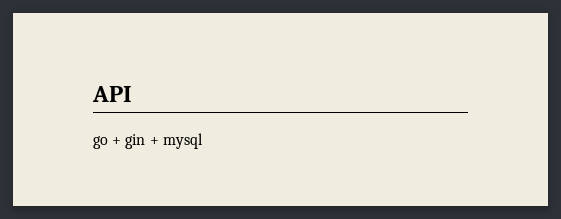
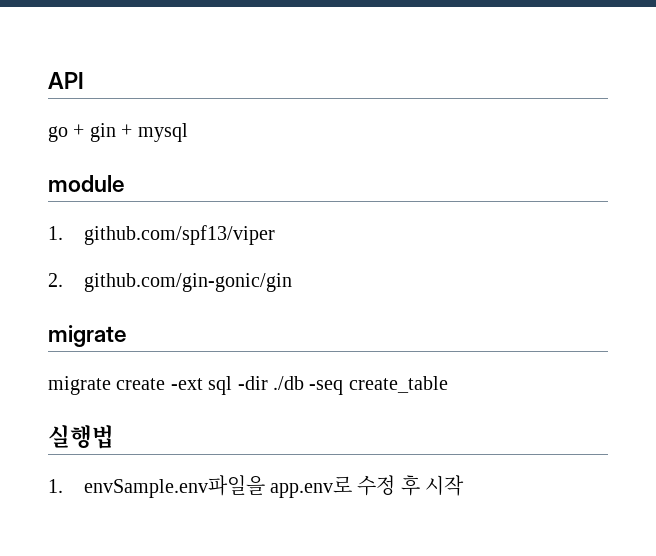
(203, 141) none -> [48,175,124,192] [48,225,275,245] [48,273,292,292] [48,325,126,347] [48,376,448,395] [48,425,114,449] [48,475,465,498] // module // 1. github.com/spf13/viper // 2. github.com/gin-gonic/gin // migrate // migrate create -ext sql -dir ./db -seq create_table // 실행법 // 1. envSample.env파일을 app.env로 수정 후 시작

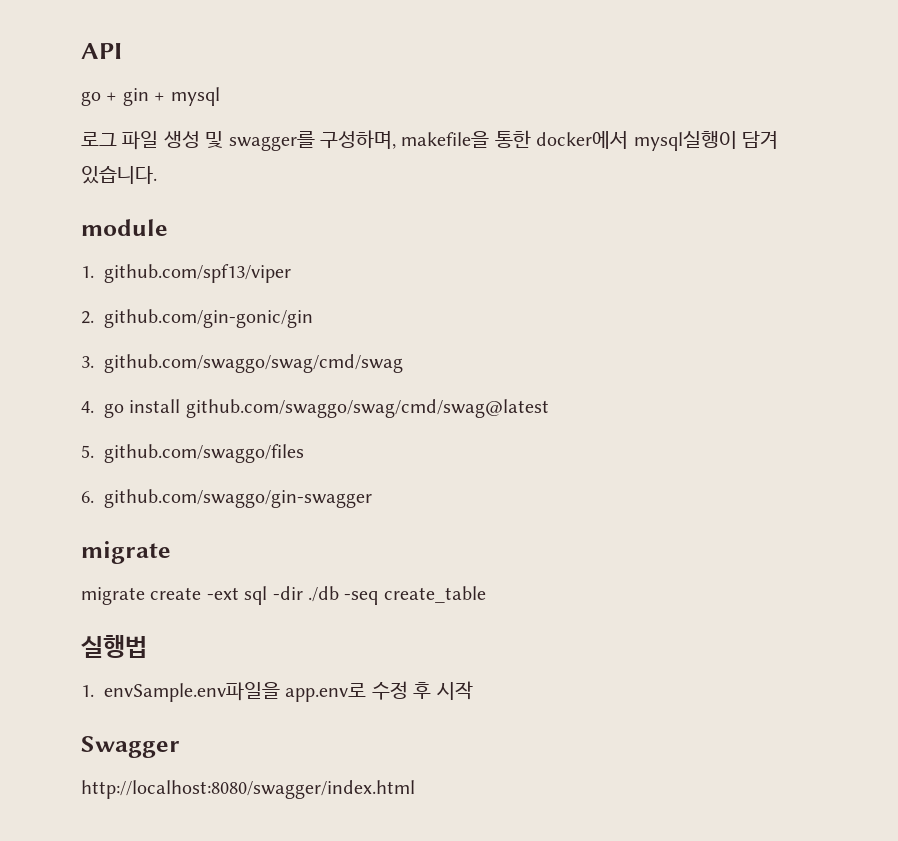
(188, 132) none -> [81,130,778,151] [81,166,157,184] // 로그 파일 생성 및 swagger를 구성하며, makefile을 통한 docker에서 mysql실행이 담겨 있습니다.
(292, 282) none -> [81,354,403,373] [81,399,549,418] [81,444,304,463] [81,489,372,508] // 3. github.com/swaggo/swag/cmd/swag // 4. go install github.com/swaggo/swag/cmd/swag@latest // 5. github.com/swaggo/files // 6. github.com/swaggo/gin-swagger
(465, 485) none -> [81,736,180,758] [81,780,415,799] // Swagger // http://localhost:8080/swagger/index.html

